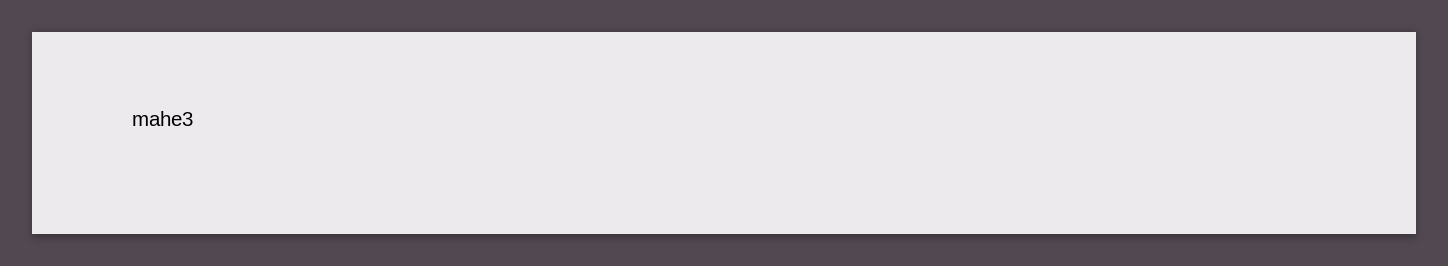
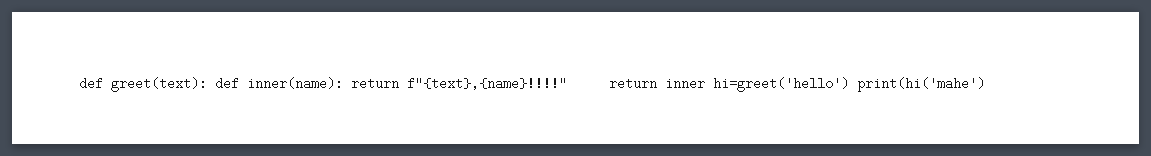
[132,111,193,126] mahe3 -> [79,77,985,92] def greet(text): def inner(name): return f"{text},{name}!!!!" return inner hi=greet('hello') print(hi('mahe')

